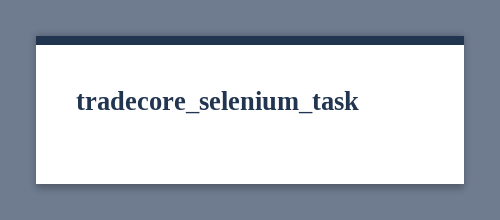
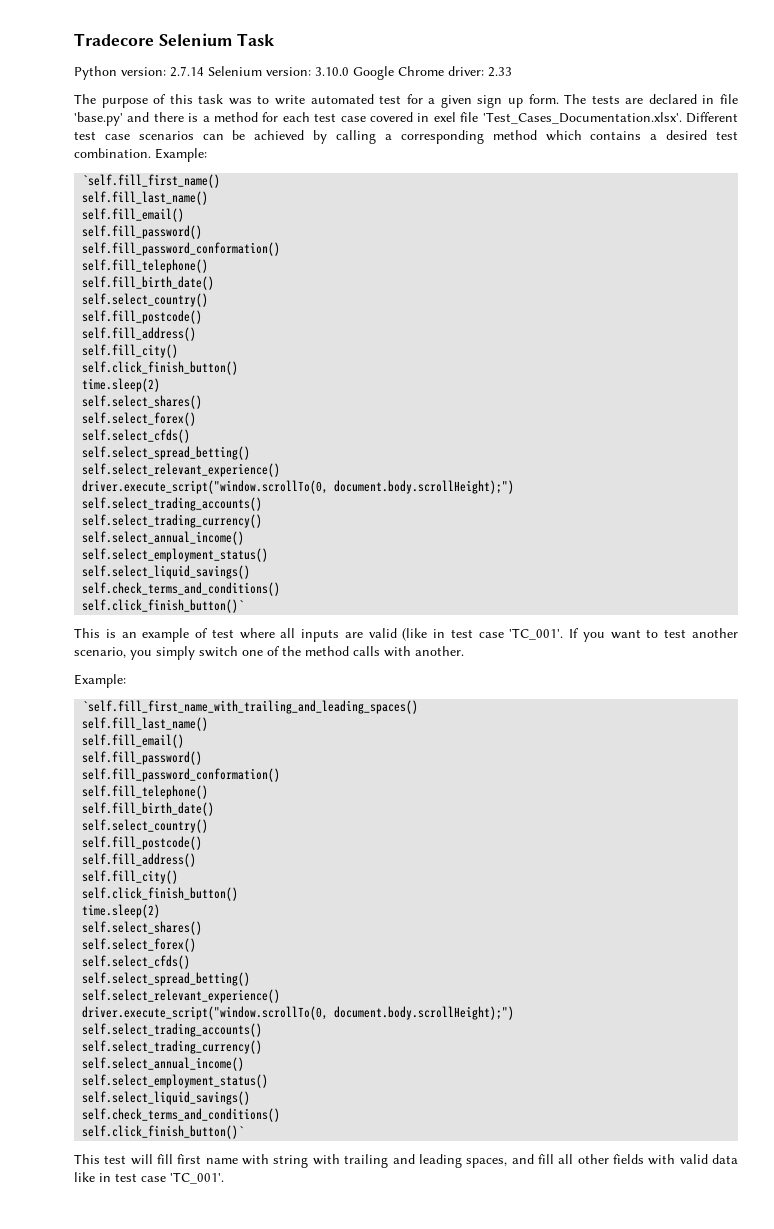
[76,91,359,114] tradecore_selenium_task -> [74,33,276,46] [74,66,512,80] [74,94,738,108] [74,112,738,126] [74,130,738,144] [74,148,207,162] [82,174,221,188] [82,191,209,205] [82,208,185,222] [82,225,203,239] [82,242,281,256] [82,259,209,273] [82,276,215,290] [82,293,209,307] [82,310,203,324] [82,327,197,341] [82,344,179,358] [82,361,239,375] [82,378,161,392] [82,395,203,409] [82,412,197,426] [82,429,191,443] [82,446,251,460] [82,463,281,477] [82,480,515,494] [82,497,263,511] [82,514,263,528] [82,531,245,545] [82,548,269,562] [82,565,251,579] [82,582,281,596] [82,599,245,613] [74,628,739,642] [74,646,464,660] [74,674,126,688] [82,700,419,714] [82,717,209,731] [82,734,185,748] [82,751,203,765] [82,768,281,782] [82,785,209,799] [82,802,215,816] [82,819,209,833] [82,836,203,850] [82,853,197,867] [82,870,179,884] [82,887,239,901] [82,904,161,918] [82,921,203,935] [82,938,197,952] [82,955,191,969] [82,972,251,986] [82,989,281,1003] [82,1006,515,1020] [82,1023,263,1037] [82,1040,263,1054] [82,1057,245,1071] [82,1074,269,1088] [82,1091,251,1105] [82,1108,281,1122] [82,1125,245,1139] [74,1154,739,1168] [74,1172,224,1184] Tradecore Selenium Task // Python version: 2.7.14 Selenium version: 3.10.0 Google Chrome driver: 2.33 // The purpose of this task was to write automated test for a given sign up form. The tests are declared in file 'base.py' and there is a method for each test case covered in exel file 'Test_Cases_Documentation.xlsx'. Different test case scenarios can be achieved by calling a corresponding method which contains a desired test combination. Example: // `self.fill_first_name() // self.fill_last_name() // self.fill_email() // self.fill_password() // self.fill_password_conformation() // self.fill_telephone() // self.fill_birth_date() // self.select_country() // self.fill_postcode() // self.fill_address() // self.fill_city() // self.click_finish_button() // time.sleep(2) // self.select_shares() // self.select_forex() // self.select_cfds() // self.select_spread_betting() // self.select_relevant_experience() // driver.execute_script("window.scrollTo(0, document.body.scrollHeight);") // self.select_trading_accounts() // self.select_trading_currency() // self.select_annual_income() // self.select_employment_status() // self.select_liquid_savings() // self.check_terms_and_conditions() // self.click_finish_button()` // This is an example of test where all inputs are valid (like in test case 'TC_001'. If you want to test another scenario, you simply switch one of the method calls with another. // Example: // `self.fill_first_name_with_trailing_and_leading_spaces() // self.fill_last_name() // self.fill_email() // self.fill_password() // self.fill_password_conformation() // self.fill_telephone() // self.fill_birth_date() // self.select_country() // self.fill_postcode() // self.fill_address() // self.fill_city() // self.click_finish_button() // time.sleep(2) // self.select_shares() // self.select_forex() // self.select_cfds() // self.select_spread_betting() // self.select_relevant_experience() // driver.execute_script("window.scrollTo(0, document.body.scrollHeight);") // self.select_trading_accounts() // self.select_trading_currency() // self.select_annual_income() // self.select_employment_status() // self.select_liquid_savings() // self.check_terms_and_conditions() // self.click_finish_button()` // This test will fill first name with string with trailing and leading spaces, and fill all other fields with valid data like in test case 'TC_001'.

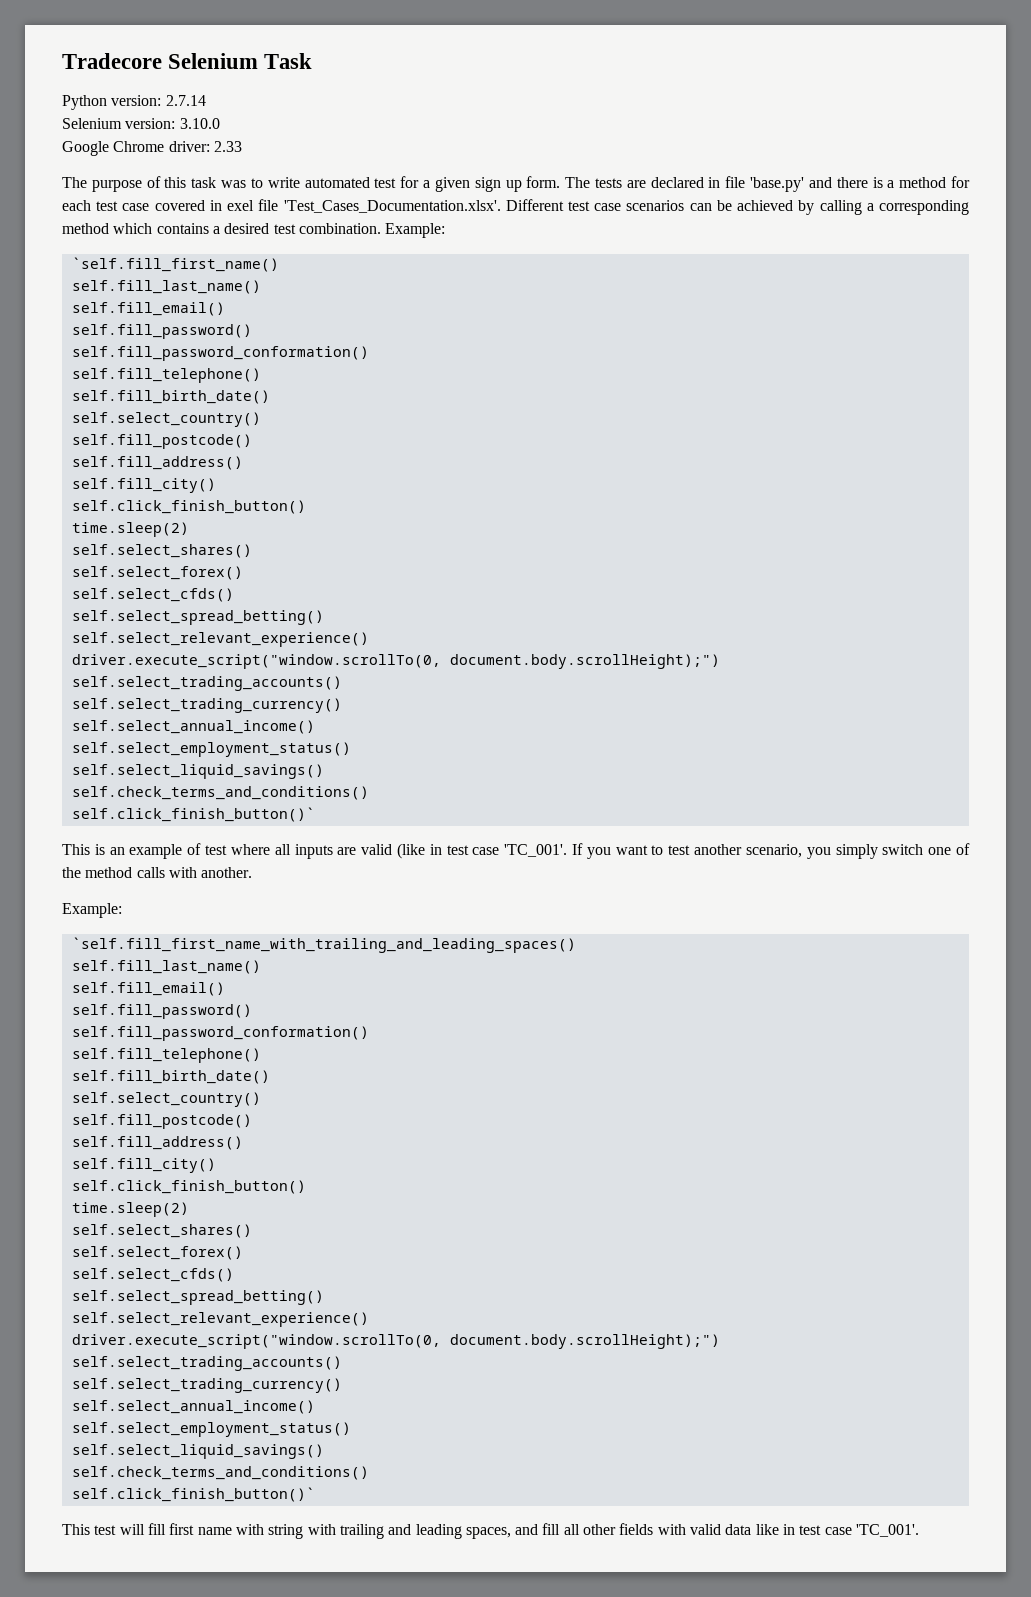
(204, 71) none -> (206, 100) //
(349, 71) none -> (220, 123) //

